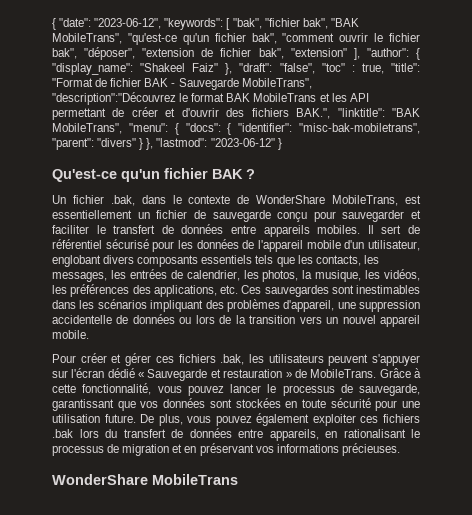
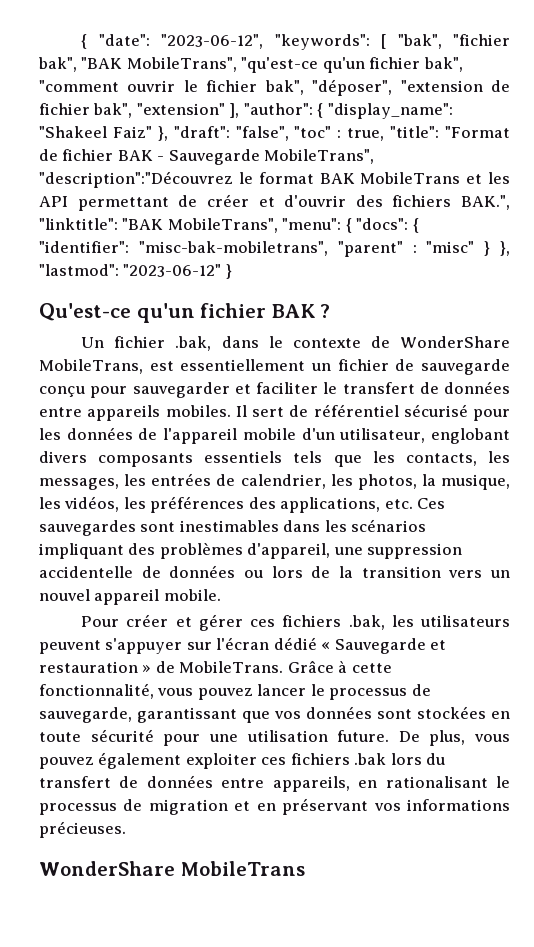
[52,138,137,150] "parent": "divers" -> [337,241,475,257] "parent" : "misc"

